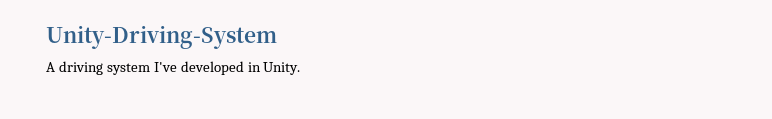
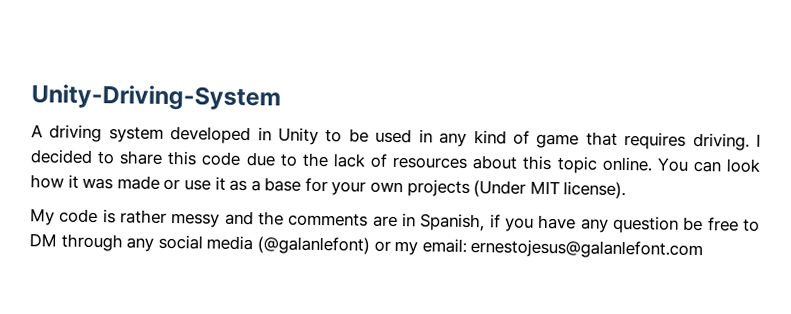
[153,62,177,72] I've -> (164, 134) none
[263,62,301,75] Unity. -> [278,127,761,151] [30,149,762,174] [30,174,627,200] [30,208,761,234] [29,233,704,260] Unity to be used in any kind of game that requires driving. I decided to share this code due to the lack of resources about this topic online. You can look how it was made or use it as a base for your own projects (Under MIT license). // My code is rather messy and the comments are in Spanish, if you have any question be free to DM through any social media (@galanlefont) or my email: ernestojesus@galanlefont.com

